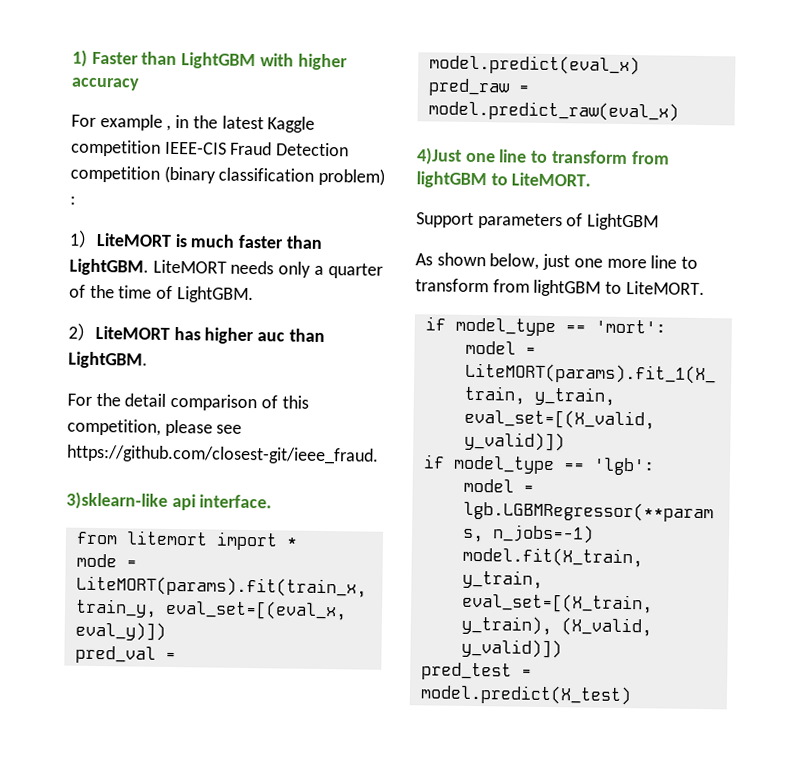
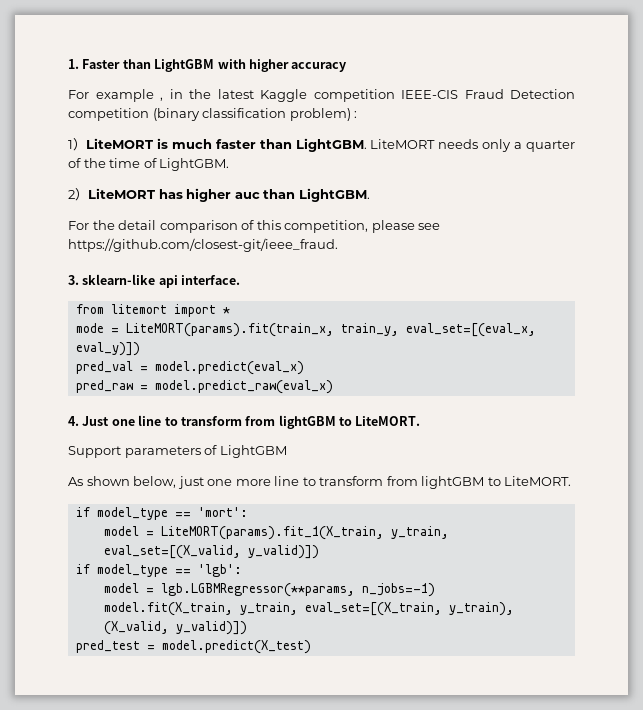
[72,49,88,67] 1) -> [68,59,79,69] 1.
[66,491,168,510] 3)sklearn-like -> [68,274,156,285] 3. sklearn-like
[416,147,462,165] 4)Just -> [68,416,110,426] 4. Just

